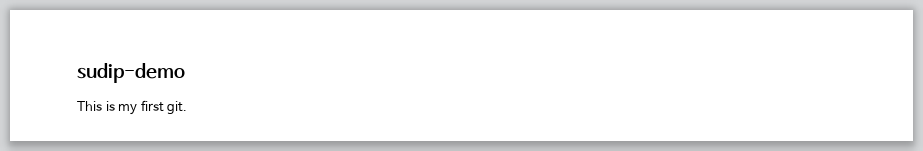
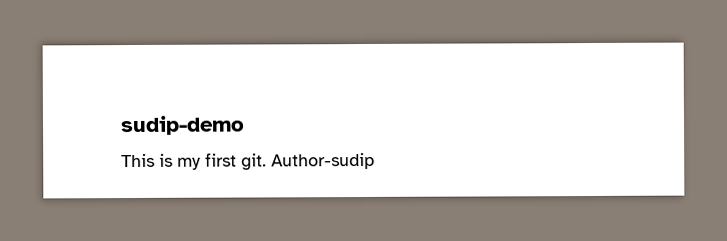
(188, 108) none -> [271,152,375,170] Author-sudip

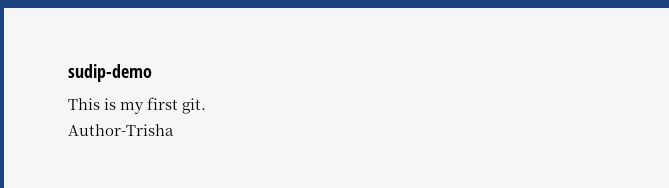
[271,152,375,170] Author-sudip -> [68,124,174,136] // Author-Trisha

